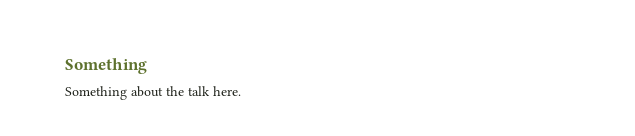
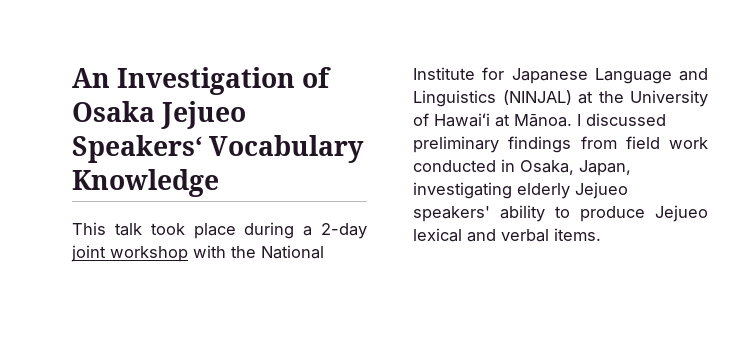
[65,58,147,74] [65,86,241,100] Something // Something about the talk here. -> [72,67,332,95] [72,101,247,129] [72,135,365,163] [72,169,219,197] [72,222,367,239] [71,245,324,262] [413,67,708,84] [413,90,708,107] [413,113,666,127] [413,136,708,153] [413,159,631,176] [413,182,628,199] [413,205,708,222] [413,228,601,242] An Investigation of Osaka Jejueo Speakers‘ Vocabulary Knowledge // This talk took place during a 2-day joint workshop with the National Institute for Japanese Language and Linguistics (NINJAL) at the University of Hawaiʻi at Mānoa. I discussed preliminary findings from field work conducted in Osaka, Japan, investigating elderly Jejueo speakers' ability to produce Jejueo lexical and verbal items.

